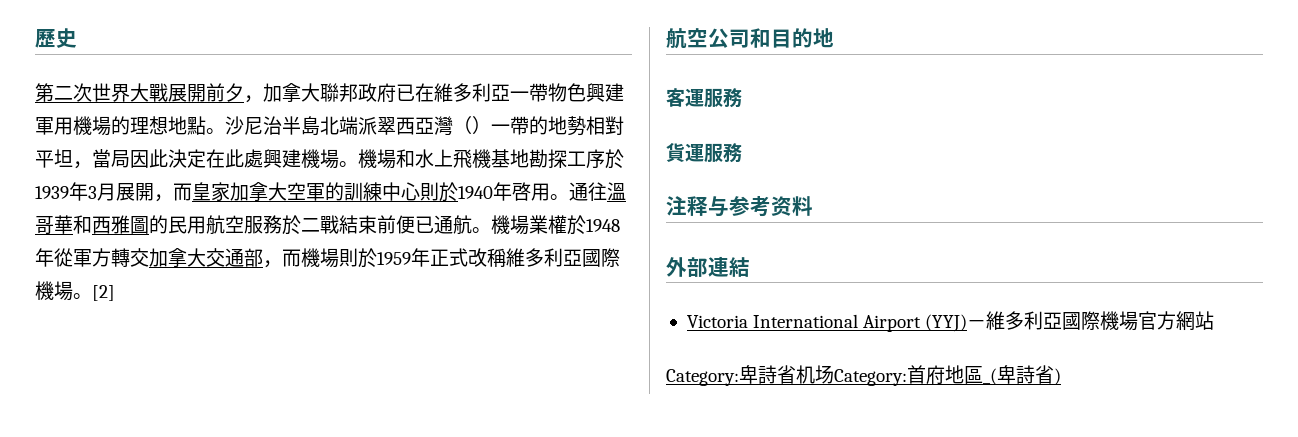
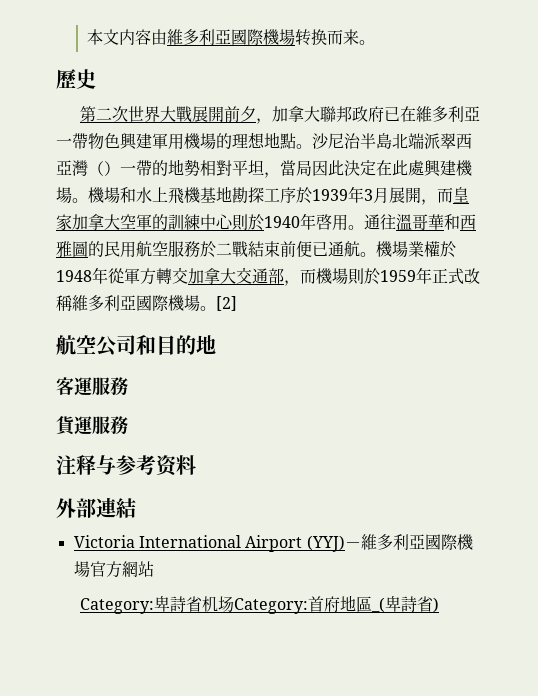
(35, 38) none -> [86,29,375,46] 本文内容由維多利亞國際機場转换而来。 //

